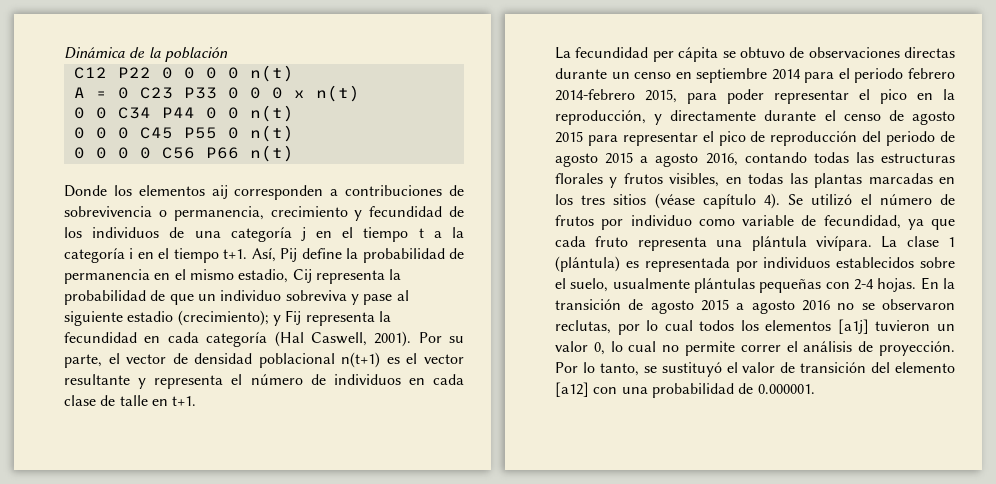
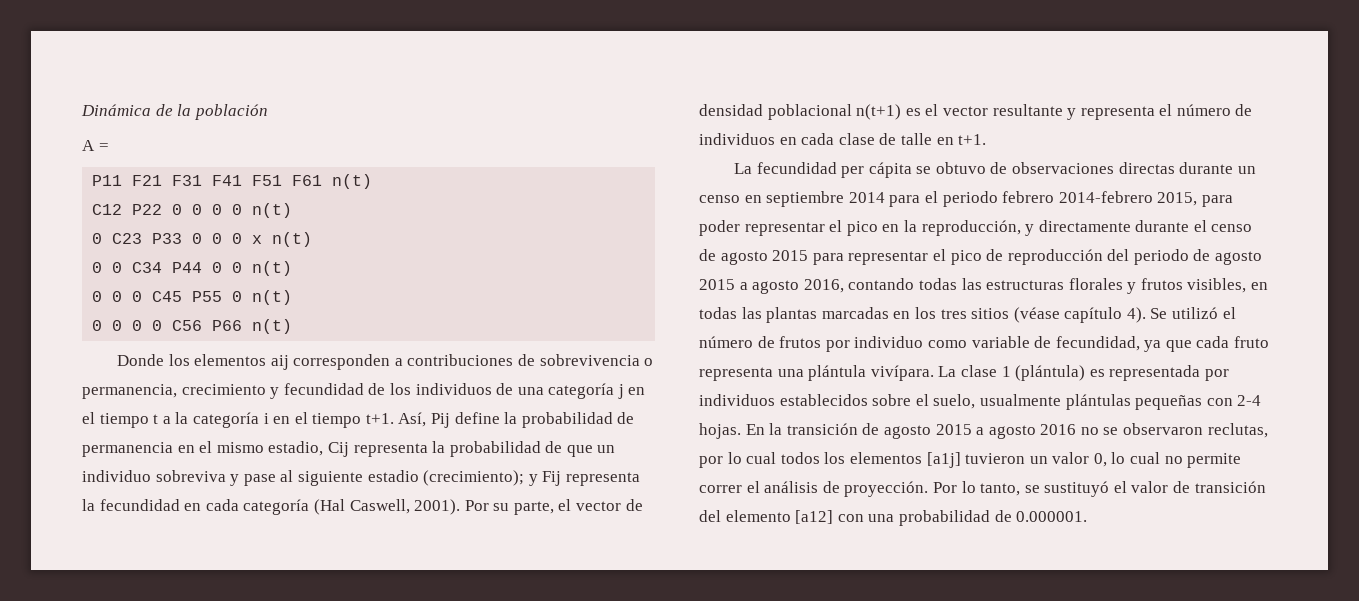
(228, 54) none -> [82,140,109,151] [92,174,373,189] // A = // P11 F21 F31 F41 F51 F61 n(t)
[73,87,107,98] A = -> (293, 210) none

